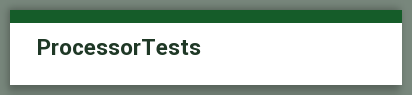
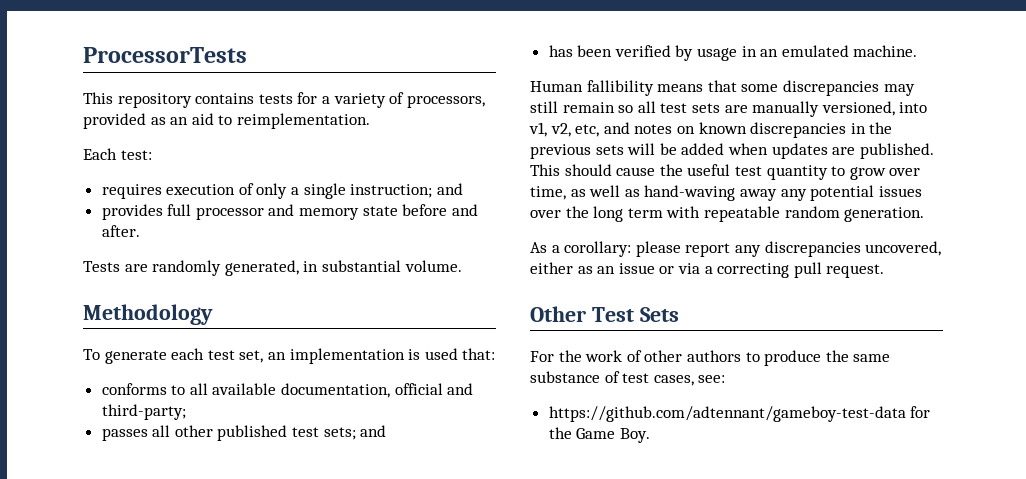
(201, 47) none -> [83,92,485,108] [83,113,370,129] [83,148,152,160] [101,183,463,199] [101,204,478,220] [101,225,140,237] [83,260,462,276] [83,304,213,325] [83,348,496,364] [101,383,474,398] [101,404,186,420] [101,425,387,441] [548,45,918,61] [530,80,915,96] [530,101,928,117] [529,122,893,138] [530,143,934,159] [530,164,921,180] [530,185,922,201] [530,206,925,222] [530,241,942,257] [530,262,885,278] [530,306,679,322] [530,350,891,366] [530,371,726,386] [548,406,931,422] [548,427,650,443] // This repository contains tests for a variety of processors, provided as an aid to reimplementation. // Each test: // requires execution of only a single instruction; and // provides full processor and memory state before and after. // Tests are randomly generated, in substantial volume. // Methodology // To generate each test set, an implementation is used that: // conforms to all available documentation, official and third-party; // passes all other published test sets; and // has been verified by usage in an emulated machine. // Human fallibility means that some discrepancies may still remain so all test sets are manually versioned, into v1, v2, etc, and notes on known discrepancies in the previous sets will be added when updates are published. This should cause the useful test quantity to grow over time, as well as hand-waving away any potential issues over the long term with repeatable random generation. // As a corollary: please report any discrepancies uncovered, either as an issue or via a correcting pull request. // Other Test Sets // For the work of other authors to produce the same substance of test cases, see: // https://github.com/adtennant/gameboy-test-data for the Game Boy.

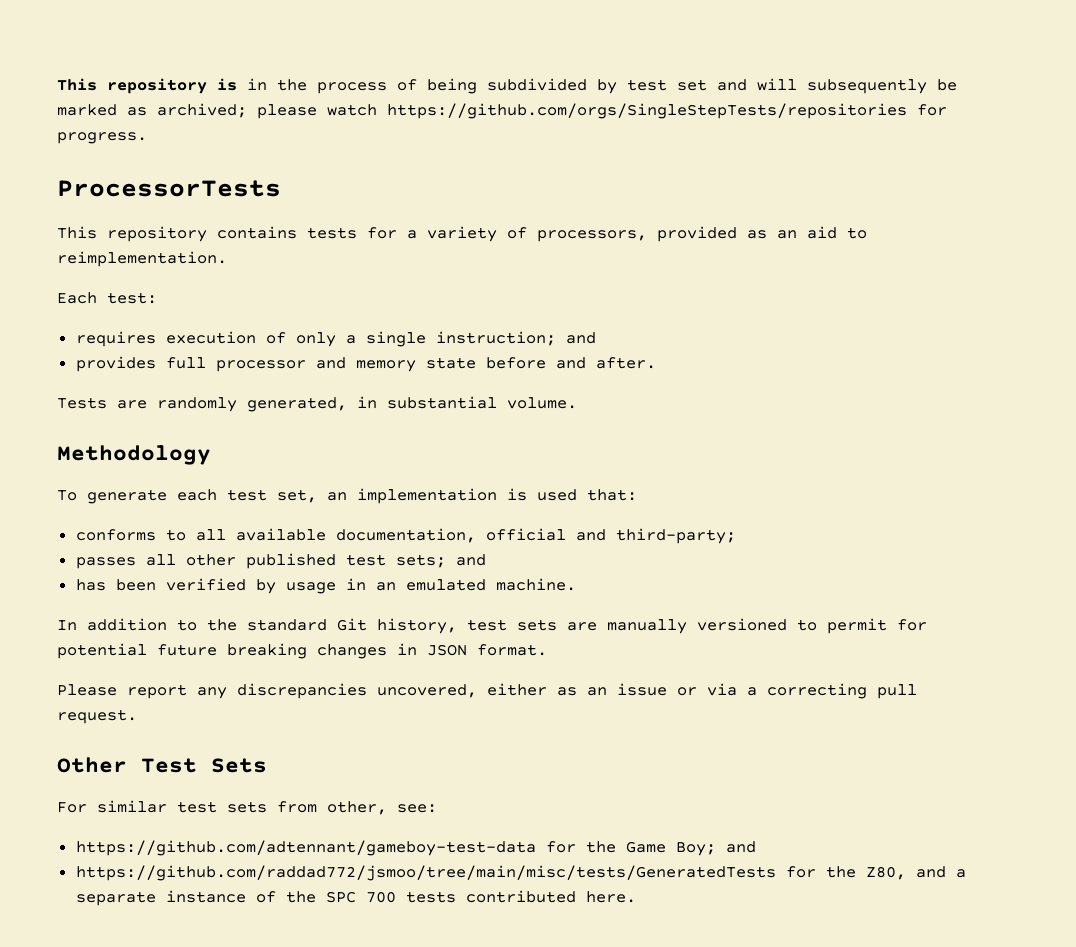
(83, 55) none -> [57,78,957,94] [57,103,947,119] [57,132,147,144] This repository is in the process of being subdivided by test set and will subsequently be marked as archived; please watch https://github.com/orgs/SingleStepTests/repositories for progress. //
[530,80,915,96] [530,101,928,117] [529,122,893,138] [530,143,934,159] [530,164,921,180] [530,185,922,201] [530,206,925,222] [530,241,681,257] Human fallibility means that some discrepancies may still remain so all test sets are manually versioned, into v1, v2, etc, and notes on known discrepancies in the previous sets will be added when updates are published. This should cause the useful test quantity to grow over time, as well as hand-waving away any potential issues over the long term with repeatable random generation. // As a corollary: please -> [57,618,927,634] [57,643,547,659] [57,684,117,696] In addition to the standard Git history, test sets are manually versioned to permit for potential future breaking changes in JSON format. // Please
[558,350,891,366] [530,371,694,386] the work of other authors to produce the same substance of test cases, -> [97,800,387,815] similar test sets from other,
[619,428,650,443] Boy. -> [675,841,756,856] [75,865,966,881] [75,890,636,906] Boy; and // https://github.com/raddad772/jsmoo/tree/main/misc/tests/GeneratedTests for the Z80, and a separate instance of the SPC 700 tests contributed here.

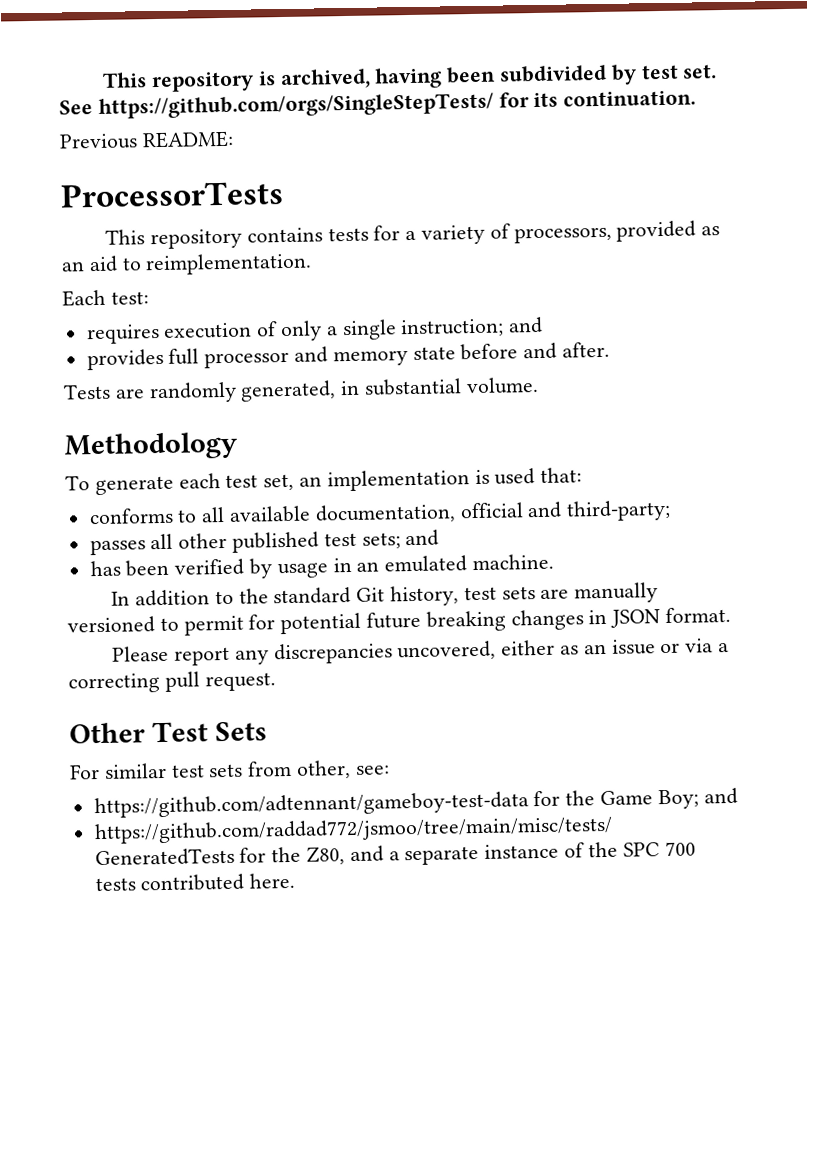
[247,78,957,94] [57,103,947,119] [57,132,147,144] in the process of being subdivided by test set and will subsequently be marked as archived; please watch https://github.com/orgs/SingleStepTests/repositories for progress. -> [279,64,718,90] [59,90,697,119] [59,130,234,150] archived, having been subdivided by test set. See https://github.com/orgs/SingleStepTests/ for its continuation. // Previous README:

